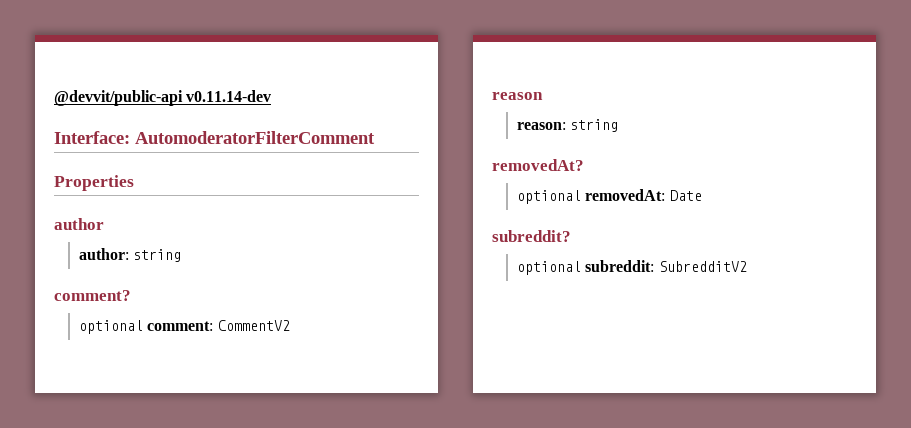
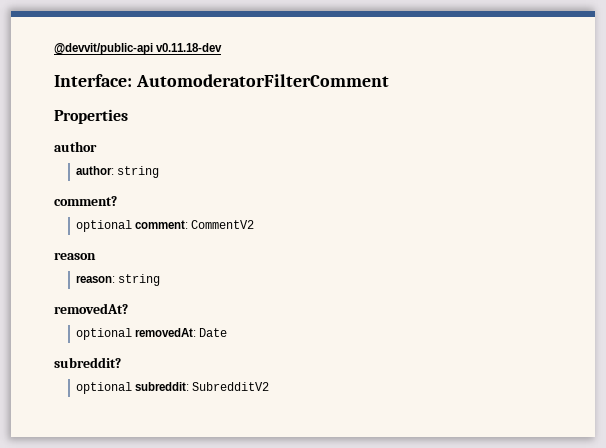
[186,90,272,102] v0.11.14-dev -> [156,43,223,52] v0.11.18-dev

